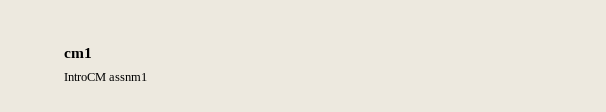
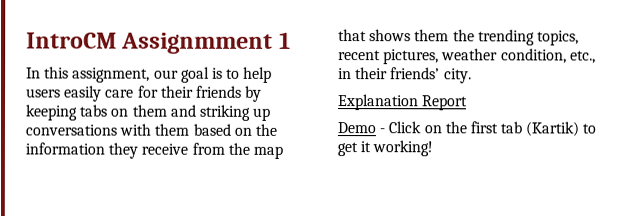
[64,48,92,58] [64,73,148,81] cm1 // IntroCM assnm1 -> [26,31,291,54] [26,66,273,83] [26,85,263,102] [25,104,272,121] [25,123,277,136] [25,142,283,159] [338,29,579,46] [338,48,596,65] [338,67,472,84] [337,94,469,111] [337,121,597,137] [337,140,434,157] IntroCM Assignmment 1 // In this assignment, our goal is to help users easily care for their friends by keeping tabs on them and striking up conversations with them based on the information they receive from the map that shows them the trending topics, recent pictures, weather condition, etc., in their friends’ city. // Explanation Report // Demo - Click on the first tab (Kartik) to get it working!

